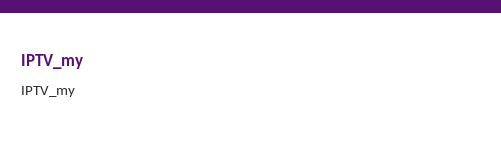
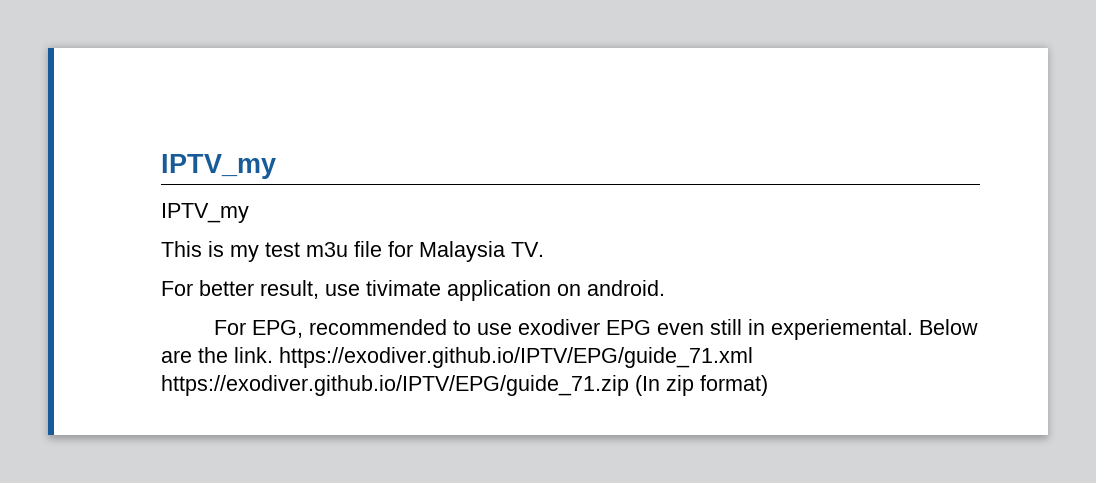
(75, 91) none -> [161,241,544,262] [161,280,665,301] [213,319,978,340] [161,347,753,368] [161,375,768,396] // This is my test m3u file for Malaysia TV. // For better result, use tivimate application on android. // For EPG, recommended to use exodiver EPG even still in experiemental. Below are the link. https://exodiver.github.io/IPTV/EPG/guide_71.xml https://exodiver.github.io/IPTV/EPG/guide_71.zip (In zip format)

